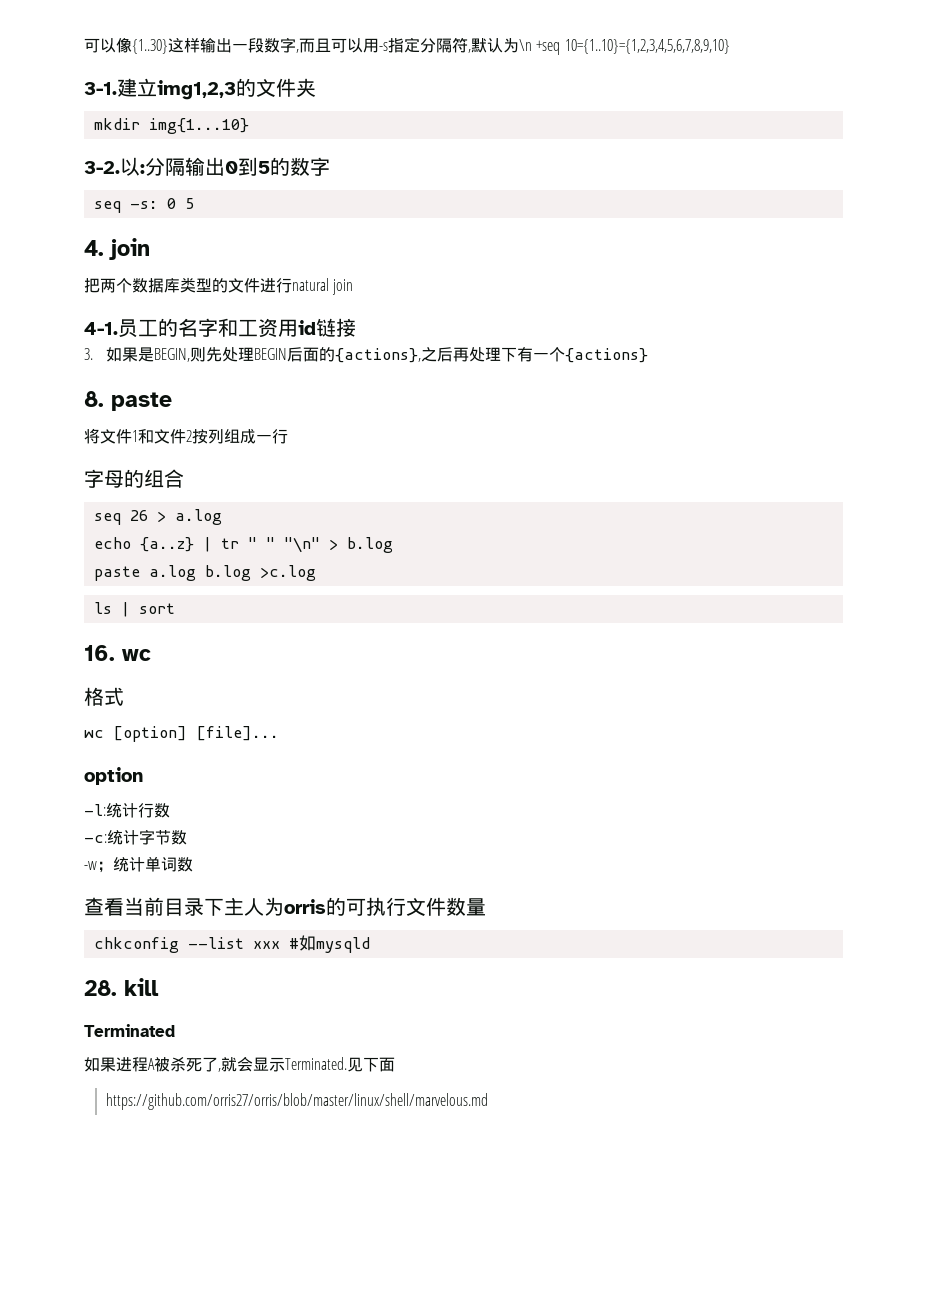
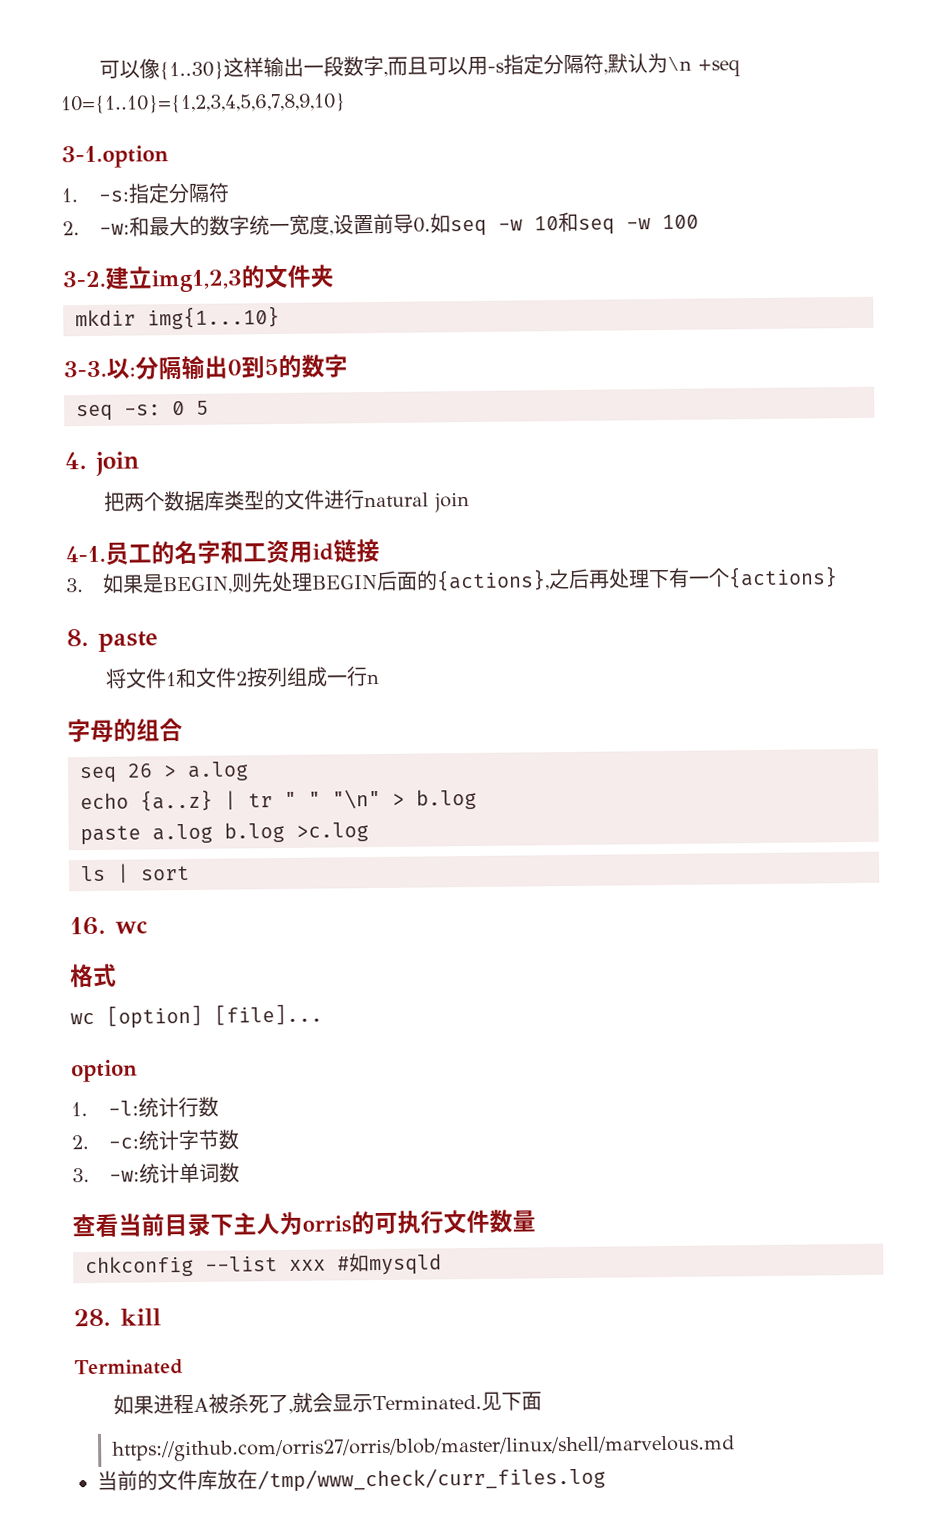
[84,82,117,95] 3-1. -> [61,145,169,169] [61,182,231,204] [62,211,700,237] [62,270,106,288] 3-1.option // 1. -s:指定分隔符 // 2. -w:和最大的数字统一宽度,设置前导0.如seq -w 10和seq -w 100 // 3-2.
[84,161,120,174] 3-2. -> [63,360,107,378] 3-3.
(288, 436) none -> [367,673,381,685] n
(143, 776) none -> [71,1102,88,1117] 1.
(170, 810) none -> [71,1135,89,1150] 2.
[84,861,113,873] -w； -> [72,1168,141,1183] 3. -w:
(489, 1101) none -> [97,1466,606,1493] // 当前的文件库放在/tmp/www_check/curr_files.log

